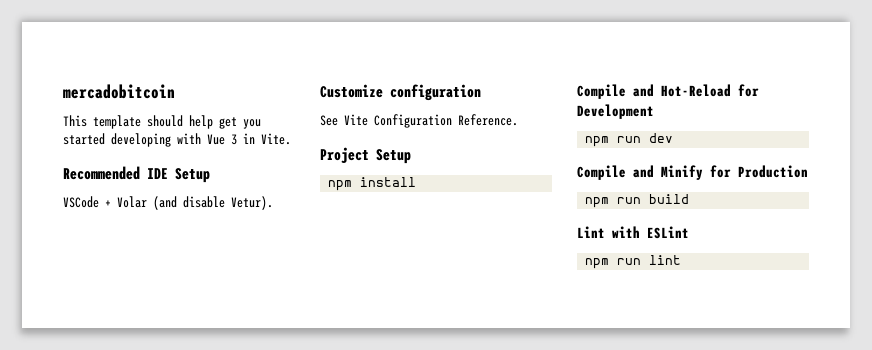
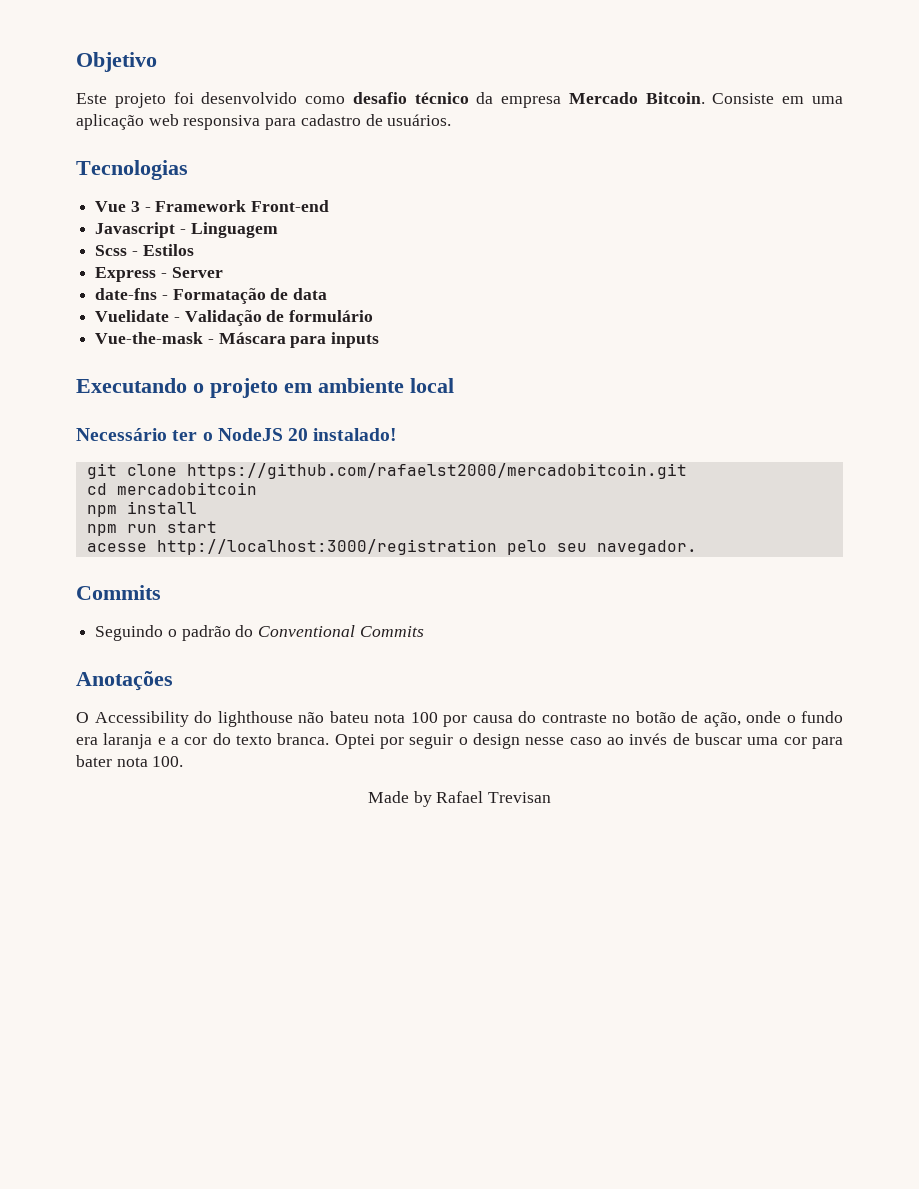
[63,84,175,99] [63,115,261,129] [63,133,291,147] [63,166,210,183] [63,196,273,210] [320,84,481,101] [320,114,518,128] [320,147,411,164] [328,177,417,191] [577,84,759,99] [577,104,654,119] [585,133,674,147] [577,165,808,180] [585,194,690,208] [577,226,689,239] [585,255,682,269] mercadobitcoin // This template should help get you started developing with Vue 3 in Vite. // Recommended IDE Setup // VSCode + Volar (and disable Vetur). // Customize configuration // See Vite Configuration Reference. // Project Setup // npm install // Compile and Hot-Reload for Development // npm run dev // Compile and Minify for Production // npm run build // Lint with ESLint // npm run lint -> [76,52,157,72] [76,92,843,108] [76,114,452,130] [76,160,188,180] [95,200,330,212] [95,222,278,238] [95,244,194,256] [95,267,223,282] [95,288,328,304] [95,310,374,326] [95,332,380,348] [76,378,454,398] [76,428,398,441] [86,463,687,479] [86,482,257,495] [86,501,197,517] [86,521,217,536] [86,539,697,555] [76,585,161,600] [95,625,424,641] [76,671,173,691] [76,711,843,727] [76,733,844,749] [76,755,184,767] [367,791,552,807] Objetivo // Este projeto foi desenvolvido como desafio técnico da empresa Mercado Bitcoin. Consiste em uma aplicação web responsiva para cadastro de usuários. // Tecnologias // Vue 3 - Framework Front-end // Javascript - Linguagem // Scss - Estilos // Express - Server // date-fns - Formatação de data // Vuelidate - Validação de formulário // Vue-the-mask - Máscara para inputs // Executando o projeto em ambiente local // Necessário ter o NodeJS 20 instalado! // git clone https://github.com/rafaelst2000/mercadobitcoin.git // cd mercadobitcoin // npm install // npm run start // acesse http://localhost:3000/registration pelo seu navegador. // Commits // Seguindo o padrão do Conventional Commits // Anotações // O Accessibility do lighthouse não bateu nota 100 por causa do contraste no botão de ação, onde o fundo era laranja e a cor do texto branca. Optei por seguir o design nesse caso ao invés de buscar uma cor para bater nota 100. // Made by Rafael Trevisan

